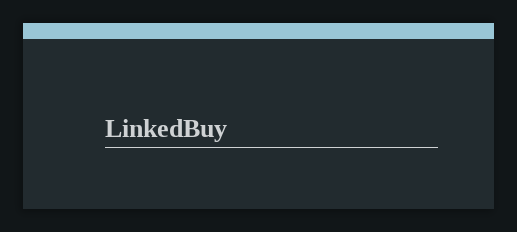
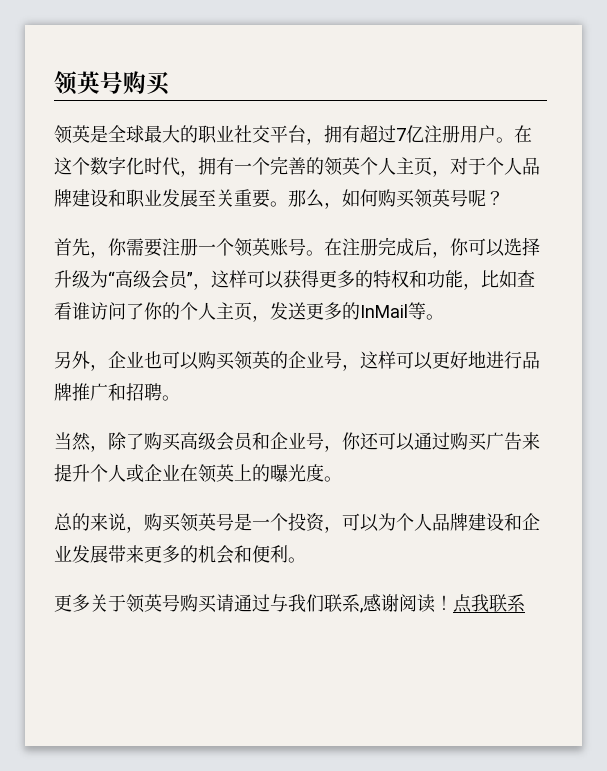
[105,119,227,142] LinkedBuy -> [54,71,171,95] [54,124,532,145] [54,156,540,177] [54,189,504,209] [54,237,540,258] [54,270,535,290] [54,302,444,322] [54,351,540,371] [54,383,180,401] [54,432,540,452] [54,464,342,483] [54,513,540,533] [54,545,306,564] [54,594,525,613] 领英号购买 // 领英是全球最大的职业社交平台，拥有超过7亿注册用户。在这个数字化时代，拥有一个完善的领英个人主页，对于个人品牌建设和职业发展至关重要。那么，如何购买领英号呢？ // 首先，你需要注册一个领英账号。在注册完成后，你可以选择升级为“高级会员”，这样可以获得更多的特权和功能，比如查看谁访问了你的个人主页，发送更多的InMail等。 // 另外，企业也可以购买领英的企业号，这样可以更好地进行品牌推广和招聘。 // 当然，除了购买高级会员和企业号，你还可以通过购买广告来提升个人或企业在领英上的曝光度。 // 总的来说，购买领英号是一个投资，可以为个人品牌建设和企业发展带来更多的机会和便利。 // 更多关于领英号购买请通过与我们联系,感谢阅读！点我联系

